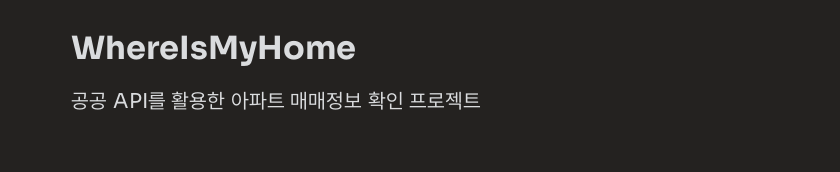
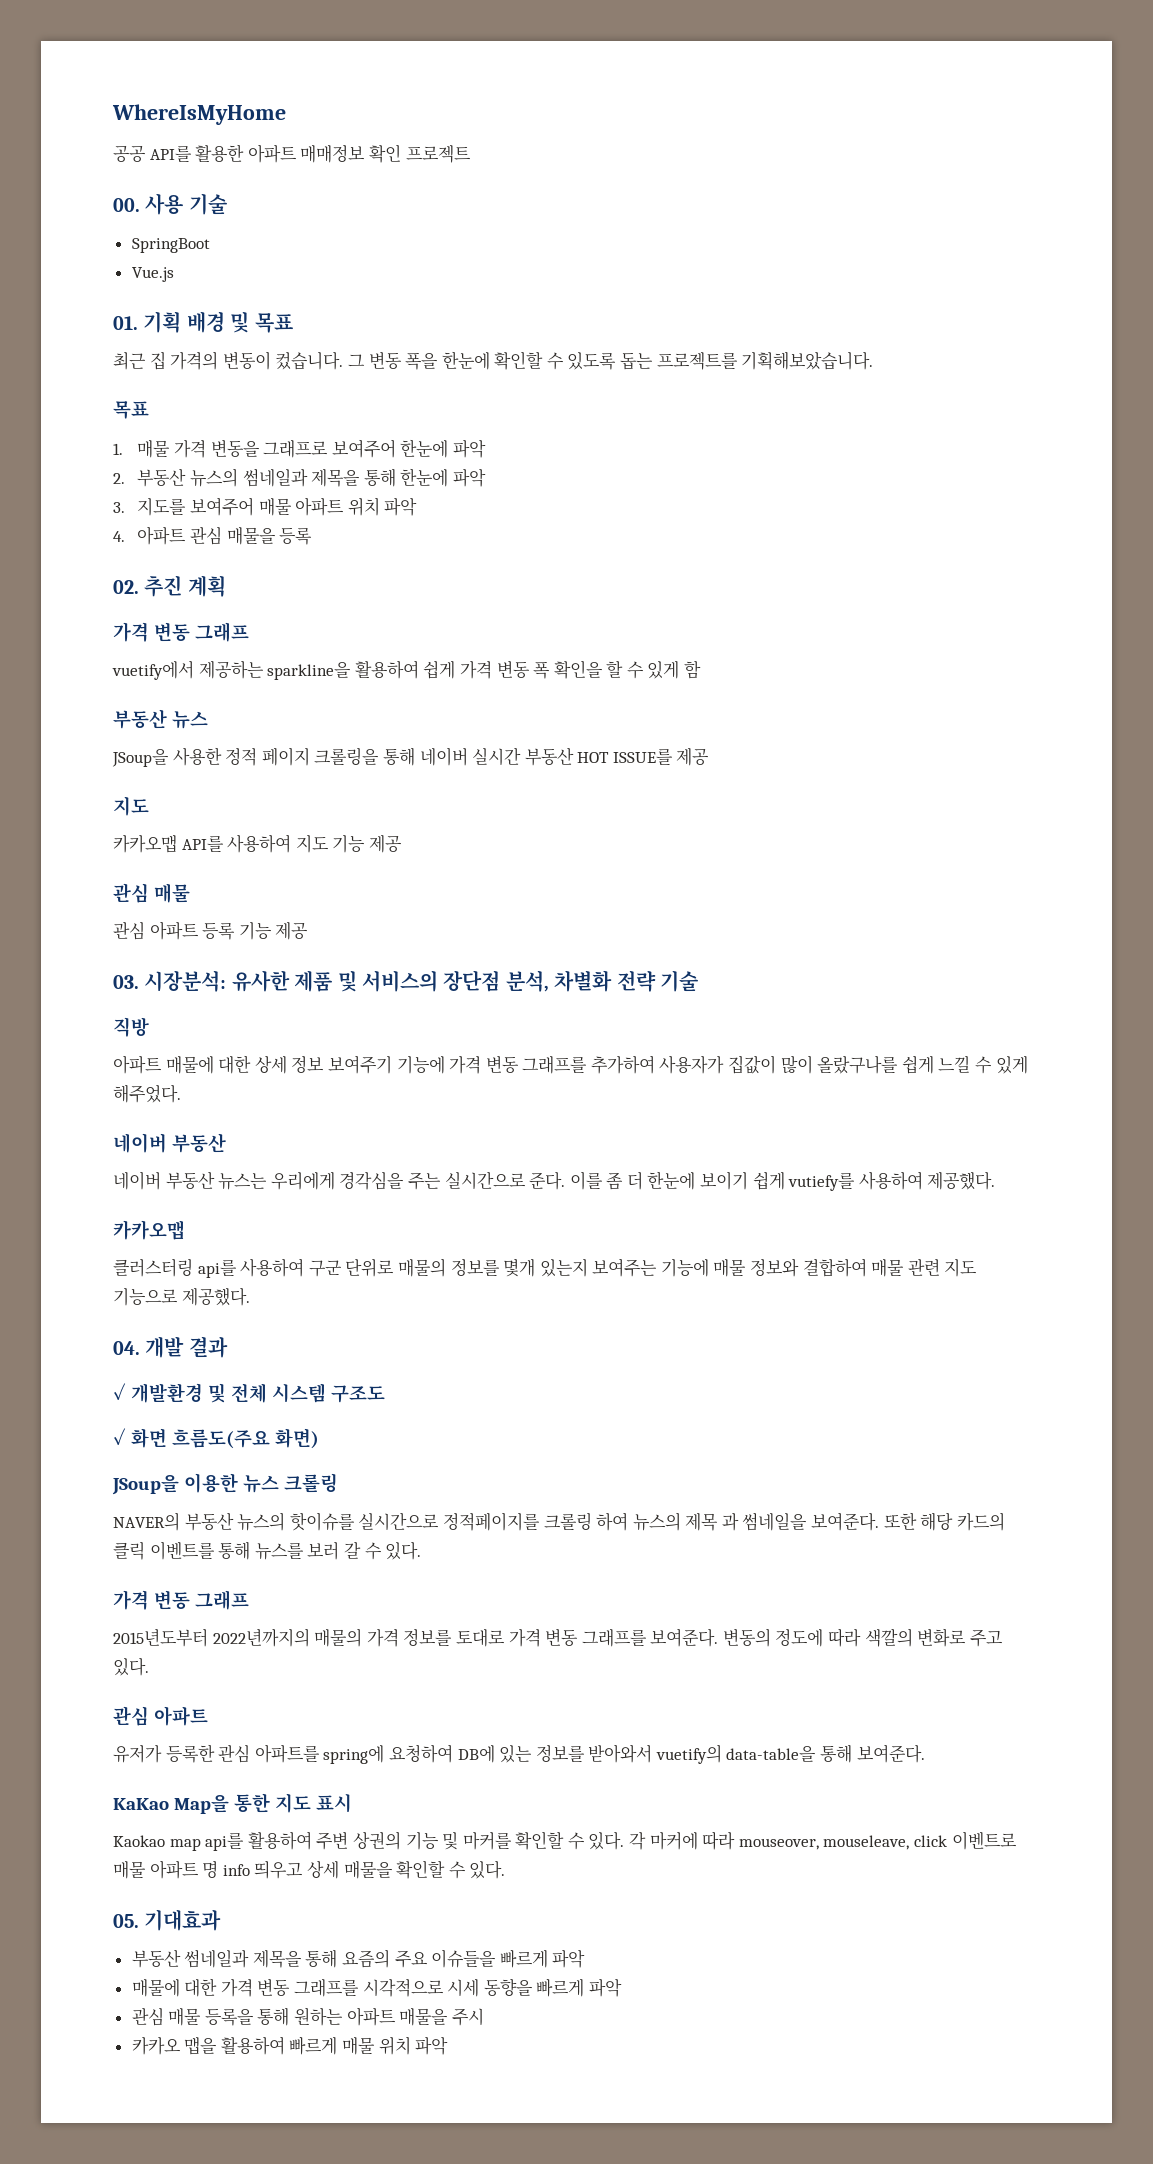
(482, 100) none -> [113,193,227,215] [131,238,210,253] [131,267,174,282] [113,311,293,333] [113,351,874,370] [113,401,149,419] [113,439,486,458] [113,468,486,487] [113,497,418,516] [113,526,313,545] [113,575,226,597] [113,622,249,642] [112,660,702,680] [113,709,208,729] [112,747,710,767] [113,796,149,816] [113,834,402,853] [113,883,190,903] [113,921,309,940] [113,970,698,992] [113,1017,149,1037] [113,1055,1028,1074] [113,1084,181,1103] [113,1133,226,1153] [113,1171,996,1191] [113,1220,185,1240] [113,1258,978,1278] [113,1287,250,1306] [113,1336,228,1358] [113,1383,385,1403] [113,1428,319,1449] [112,1473,338,1495] [113,1512,1005,1531] [113,1541,422,1560] [113,1590,249,1610] [113,1628,1003,1647] [113,1658,149,1676] [113,1706,208,1726] [113,1744,925,1764] [113,1793,352,1814] [113,1831,1017,1851] [113,1860,506,1879] [113,1909,222,1931] [131,1949,586,1968] [131,1978,623,1997] [131,2007,484,2026] [131,2036,449,2055] // 00. 사용 기술 // SpringBoot // Vue.js // 01. 기획 배경 및 목표 // 최근 집 가격의 변동이 컸습니다. 그 변동 폭을 한눈에 확인할 수 있도록 돕는 프로젝트를 기획해보았습니다. // 목표 // 1. 매물 가격 변동을 그래프로 보여주어 한눈에 파악 // 2. 부동산 뉴스의 썸네일과 제목을 통해 한눈에 파악 // 3. 지도를 보여주어 매물 아파트 위치 파악 // 4. 아파트 관심 매물을 등록 // 02. 추진 계획 // 가격 변동 그래프 // vuetify에서 제공하는 sparkline을 활용하여 쉽게 가격 변동 폭 확인을 할 수 있게 함 // 부동산 뉴스 // JSoup을 사용한 정적 페이지 크롤링을 통해 네이버 실시간 부동산 HOT ISSUE를 제공 // 지도 // 카카오맵 API를 사용하여 지도 기능 제공 // 관심 매물 // 관심 아파트 등록 기능 제공 // 03. 시장분석: 유사한 제품 및 서비스의 장단점 분석, 차별화 전략 기술 // 직방 // 아파트 매물에 대한 상세 정보 보여주기 기능에 가격 변동 그래프를 추가하여 사용자가 집값이 많이 올랐구나를 쉽게 느낄 수 있게 해주었다. // 네이버 부동산 // 네이버 부동산 뉴스는 우리에게 경각심을 주는 실시간으로 준다. 이를 좀 더 한눈에 보이기 쉽게 vutiefy를 사용하여 제공했다. // 카카오맵 // 클러스터링 api를 사용하여 구군 단위로 매물의 정보를 몇개 있는지 보여주는 기능에 매물 정보와 결합하여 매물 관련 지도 기능으로 제공했다. // 04. 개발 결과 // ✓ 개발환경 및 전체 시스템 구조도 // ✓ 화면 흐름도(주요 화면) // JSoup을 이용한 뉴스 크롤링 // NAVER의 부동산 뉴스의 핫이슈를 실시간으로 정적페이지를 크롤링 하여 뉴스의 제목 과 썸네일을 보여준다. 또한 해당 카드의 클릭 이벤트를 통해 뉴스를 보러 갈 수 있다. // 가격 변동 그래프 // 2015년도부터 2022년까지의 매물의 가격 정보를 토대로 가격 변동 그래프를 보여준다. 변동의 정도에 따라 색깔의 변화로 주고 있다. // 관심 아파트 // 유저가 등록한 관심 아파트를 spring에 요청하여 DB에 있는 정보를 받아와서 vuetify의 data-table을 통해 보여준다. // KaKao Map을 통한 지도 표시 // Kaokao map api를 활용하여 주변 상권의 기능 및 마커를 확인할 수 있다. 각 마커에 따라 mouseover, mouseleave, click 이벤트로 매물 아파트 명 info 띄우고 상세 매물을 확인할 수 있다. // 05. 기대효과 // 부동산 썸네일과 제목을 통해 요즘의 주요 이슈들을 빠르게 파악 // 매물에 대한 가격 변동 그래프를 시각적으로 시세 동향을 빠르게 파악 // 관심 매물 등록을 통해 원하는 아파트 매물을 주시 // 카카오 맵을 활용하여 빠르게 매물 위치 파악

